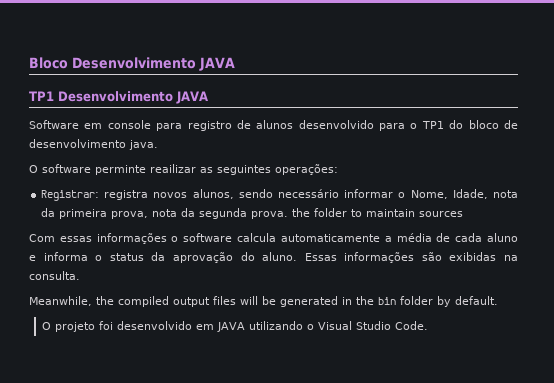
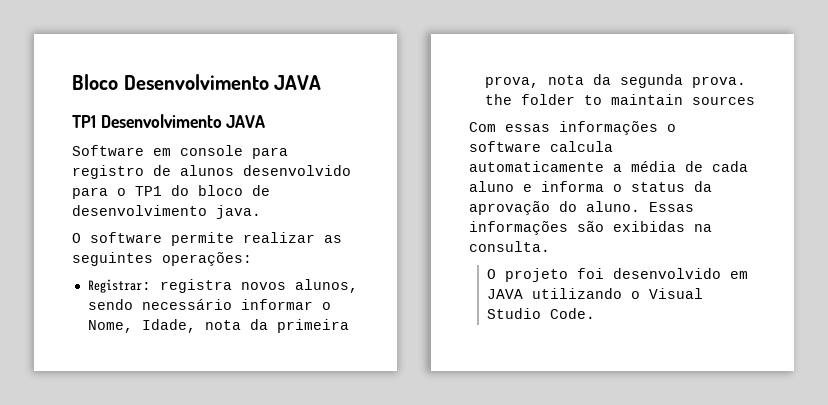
[95,164,196,175] perminte reailizar -> [171,232,315,246] permite realizar
[29,296,498,307] // Meanwhile, the compiled output files will be generated in the bin folder by default. -> (550, 246) none

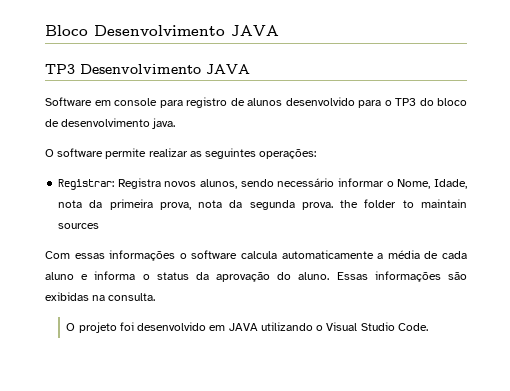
[72,115,96,128] TP1 -> [45,64,75,74] TP3
[135,186,162,196] TP1 -> [395,98,416,106] TP3
[159,279,232,293] registra -> [117,178,161,189] Registra

